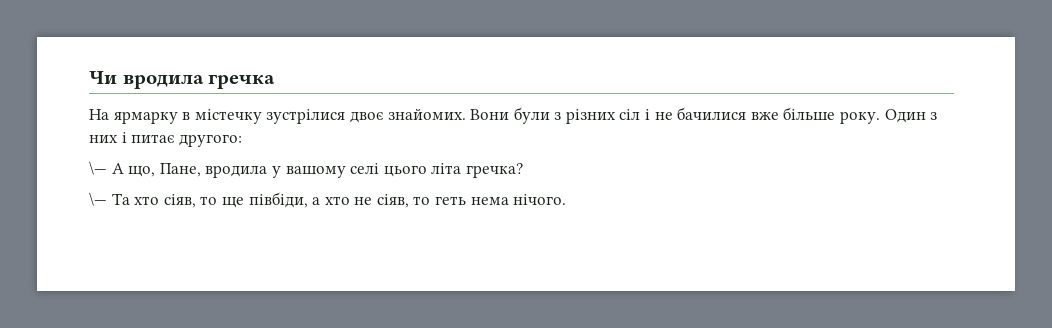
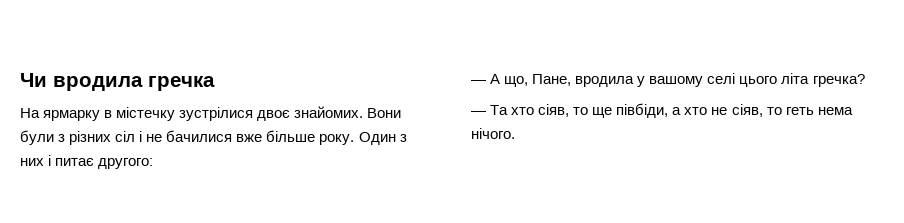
[89,161,107,175] \— -> [471,80,486,84] —
[89,192,107,206] \— -> [471,111,486,115] —

